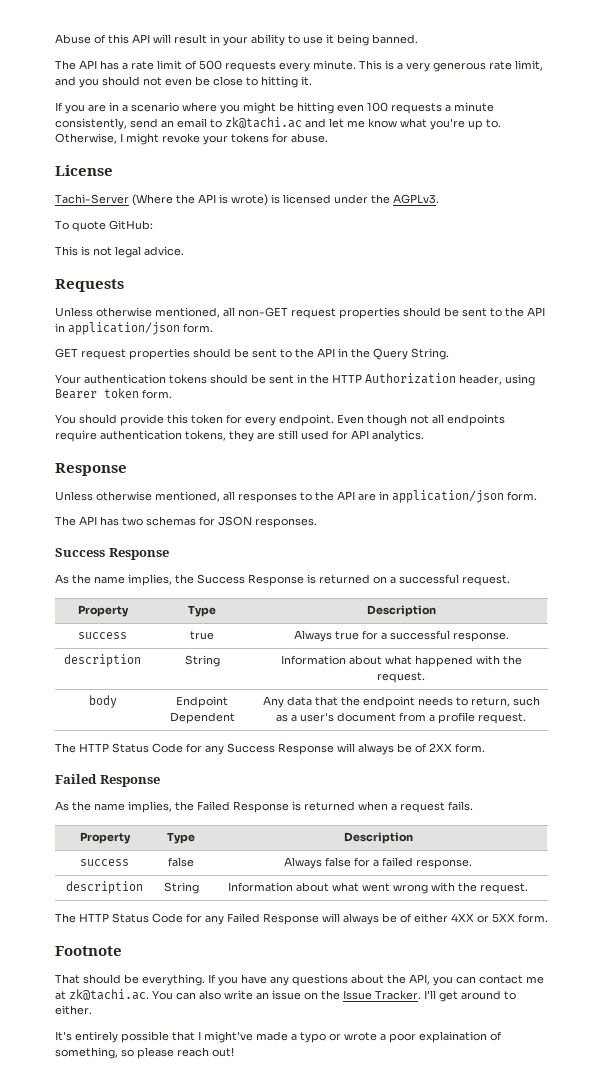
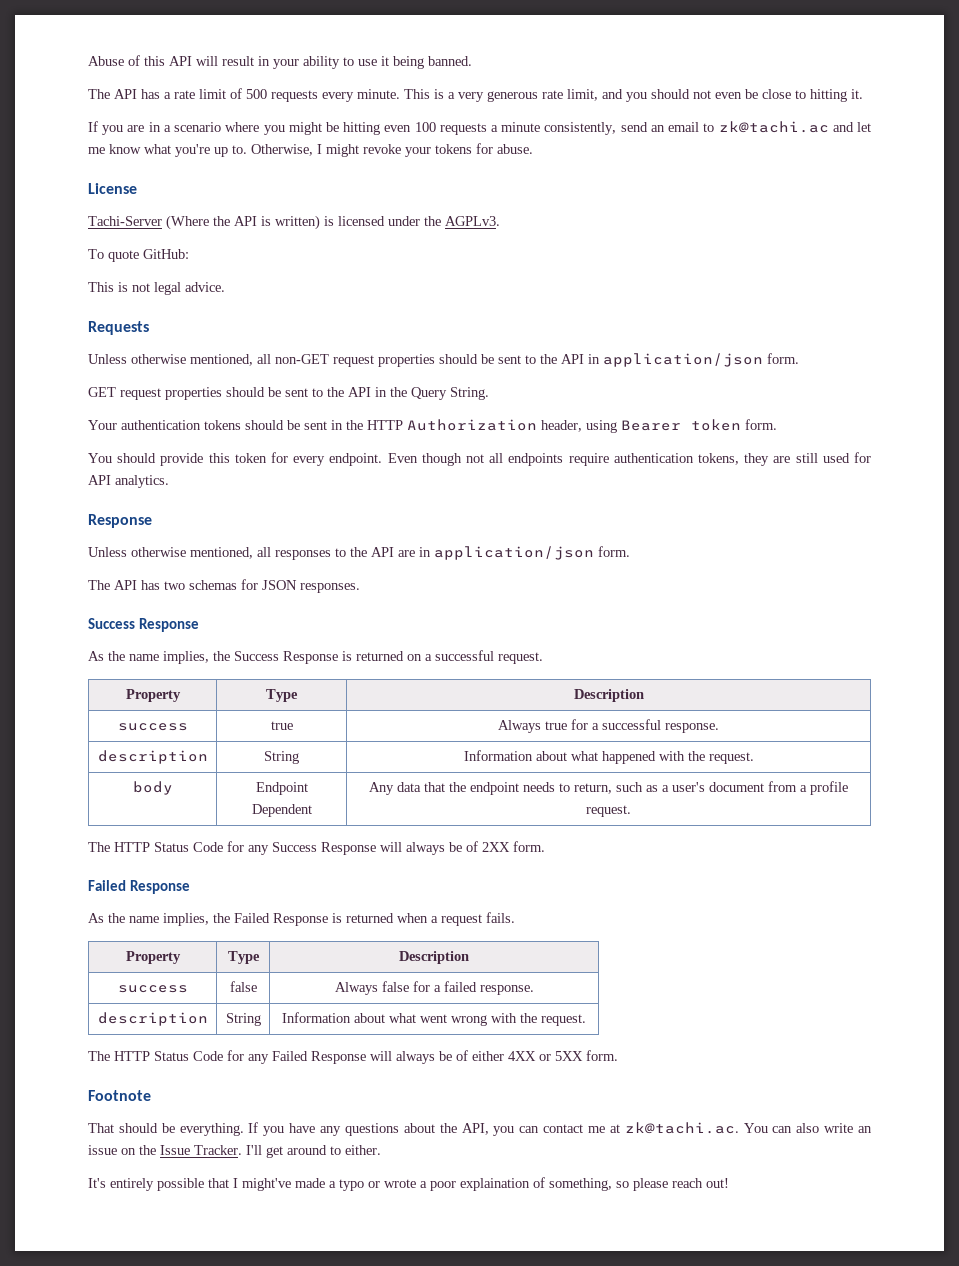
[231,194,268,206] wrote) -> [275,215,320,230] written)

